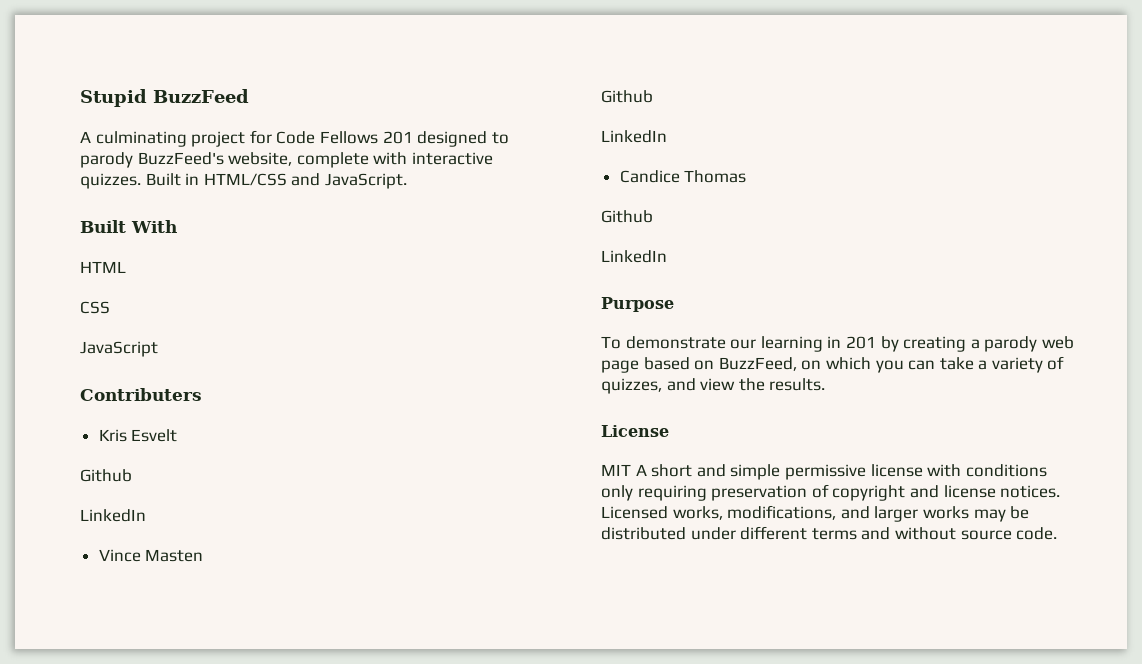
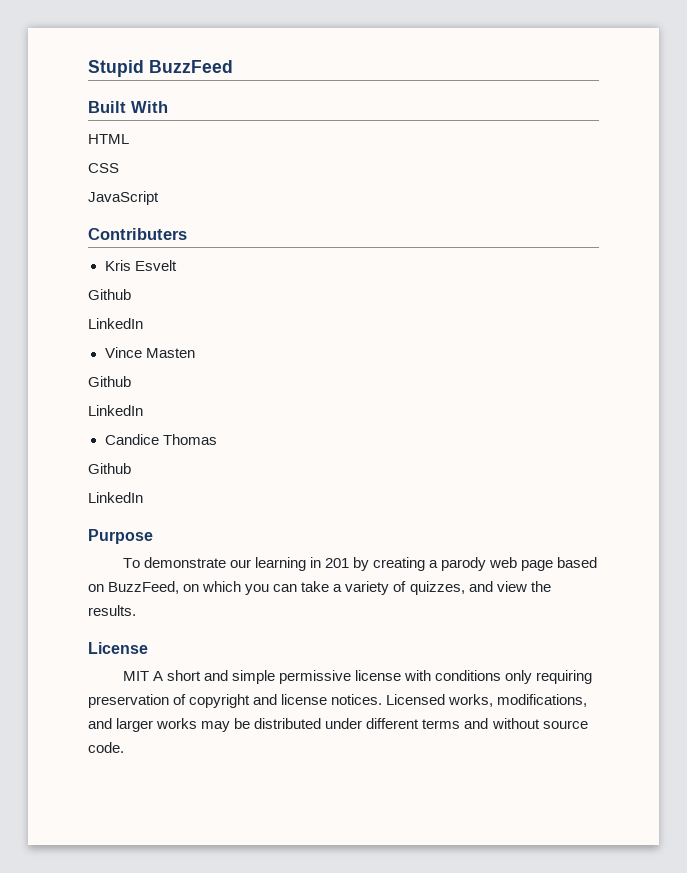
[80,130,509,147] [80,152,493,168] [80,173,407,189] // A culminating project for Code Fellows 201 designed to parody BuzzFeed's website, complete with interactive quizzes. Built in HTML/CSS and JavaScript. -> (233, 66) none

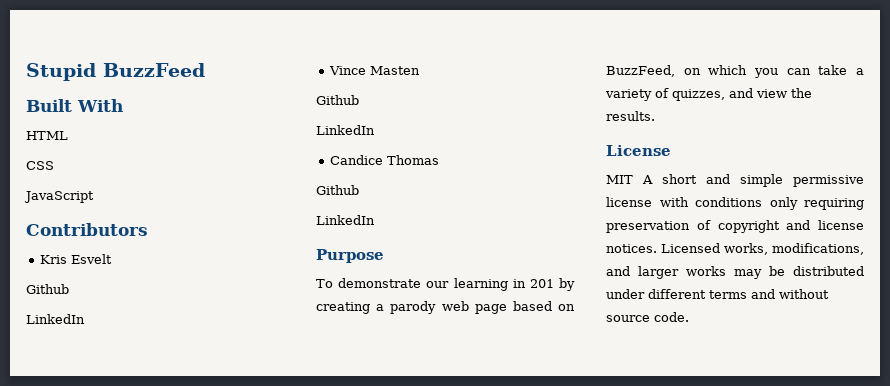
[88,228,187,240] Contributers -> [26,223,148,236] Contributors

